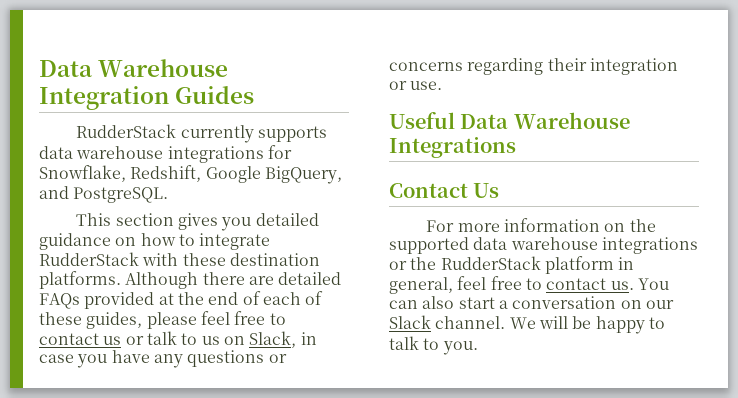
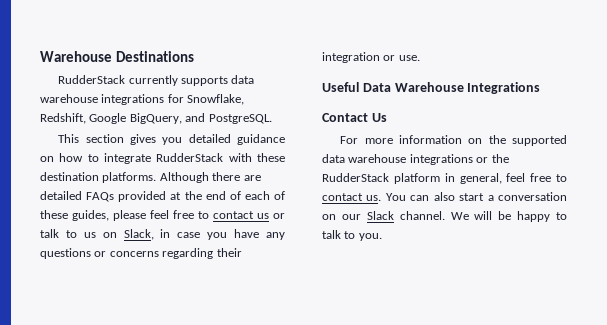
[39,59,229,77] [39,86,255,110] Data Warehouse Integration Guides -> [40,51,194,62] Warehouse Destinations

